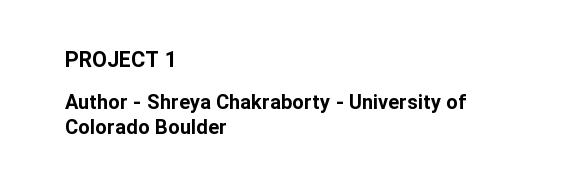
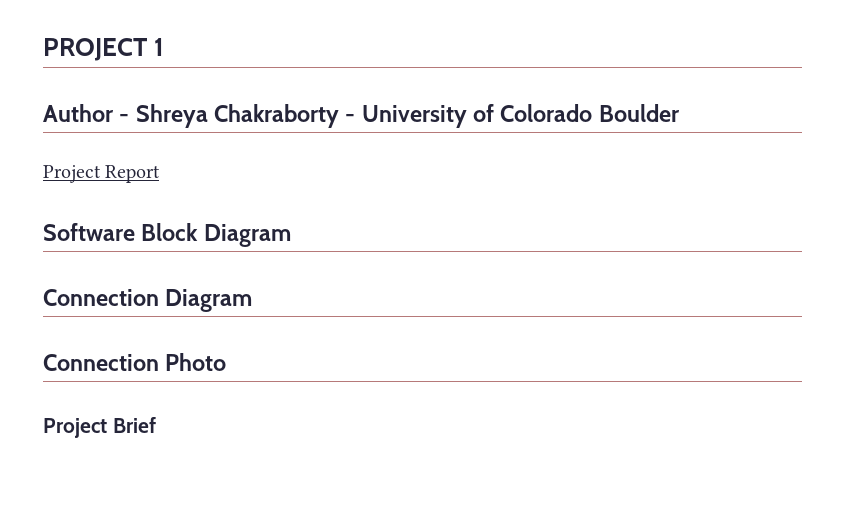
(228, 126) none -> [43,165,161,183] [43,223,291,247] [43,289,253,312] [43,353,227,371] [43,417,156,438] // Project Report // Software Block Diagram // Connection Diagram // Connection Photo // Project Brief

